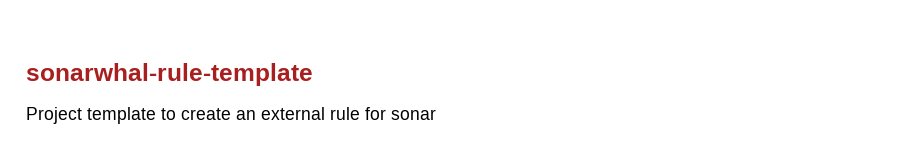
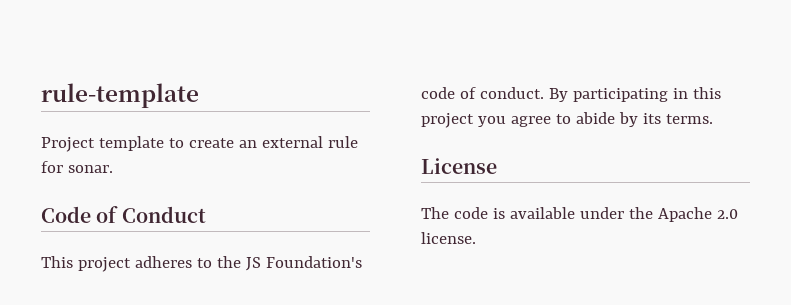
[26,63,313,86] sonarwhal-rule-template -> [41,83,199,108] rule-template
[391,109,436,120] sonar -> [67,165,113,173] [41,206,206,223] [41,256,362,272] [421,87,721,102] [421,112,713,128] [421,158,497,174] [421,207,738,222] [421,232,476,244] sonar. // Code of Conduct // This project adheres to the JS Foundation's code of conduct. By participating in this project you agree to abide by its terms. // License // The code is available under the Apache 2.0 license.

